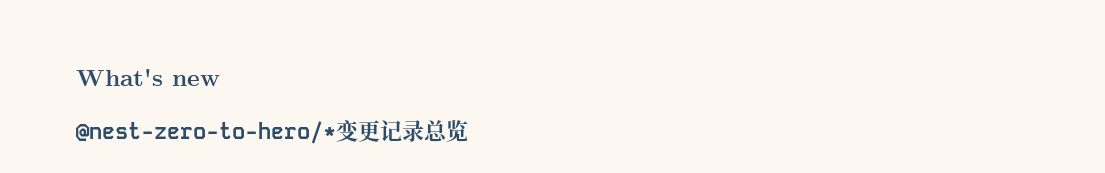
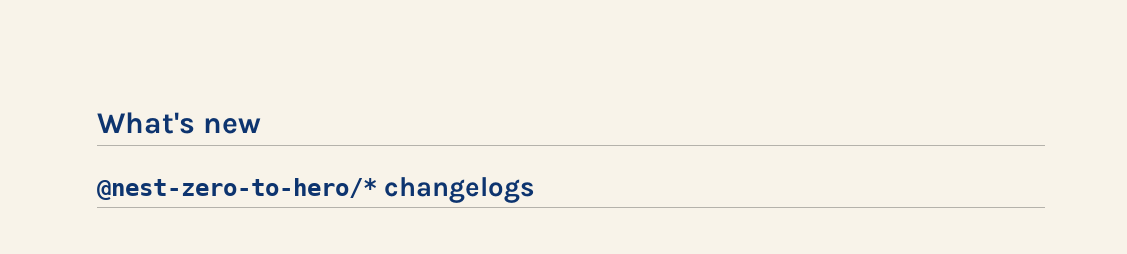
[336,120,468,142] 变更记录总览 -> [384,177,536,203] changelogs

